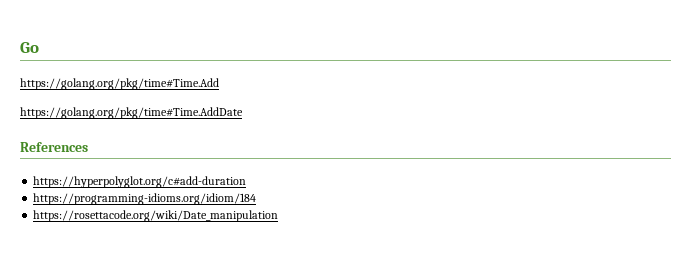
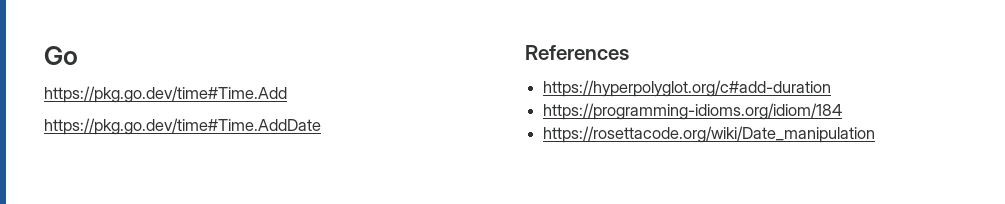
[20,78,219,90] [20,107,243,119] https://golang.org/pkg/time#Time.Add // https://golang.org/pkg/time#Time.AddDate -> [44,86,287,103] [44,118,321,135] https://pkg.go.dev/time#Time.Add // https://pkg.go.dev/time#Time.AddDate

